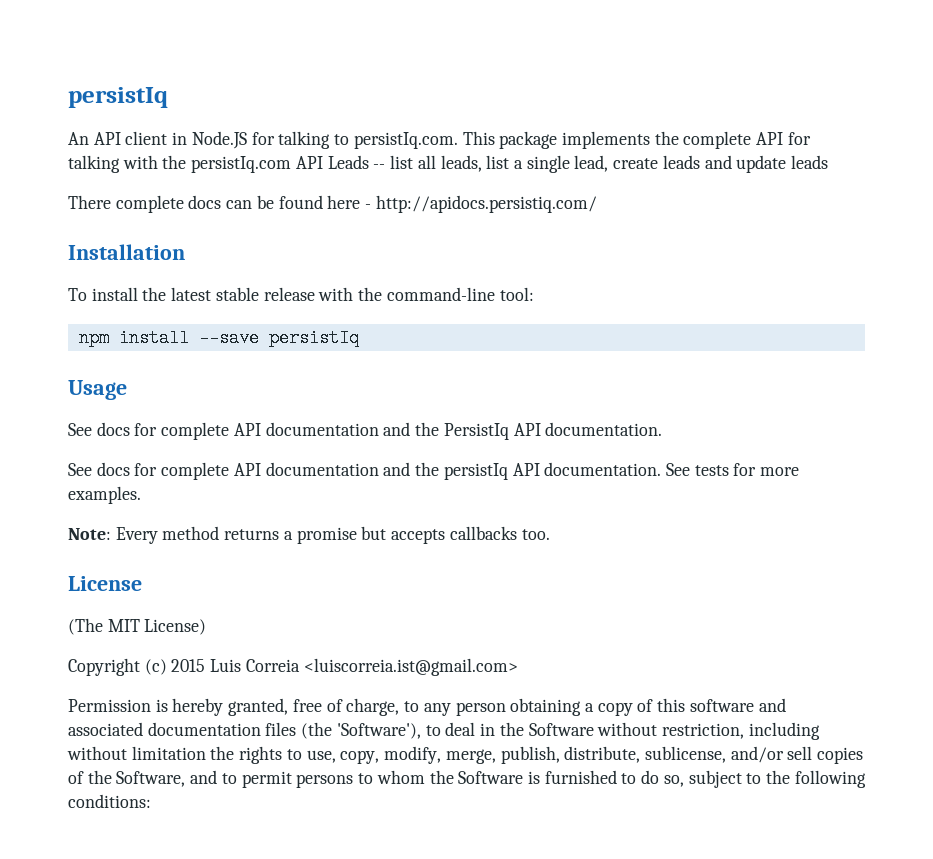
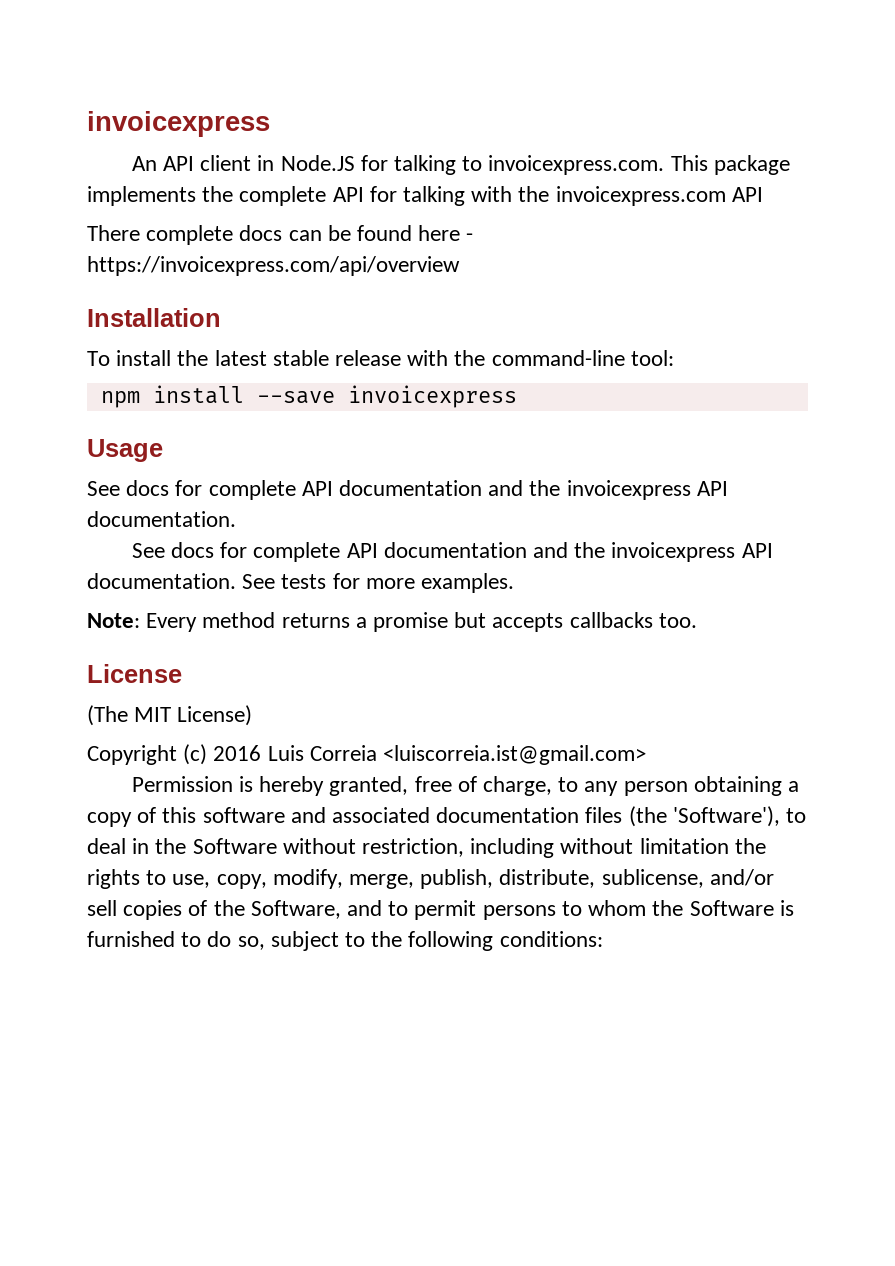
[68,87,168,108] persistIq -> [87,111,270,137] invoicexpress
[353,132,458,149] persistIq.com. -> [488,155,665,175] invoicexpress.com.
[191,155,829,173] persistIq.com API Leads -- list all leads, list a single lead, create leads and update leads -> [555,186,763,206] invoicexpress.com API
[375,195,597,213] http://apidocs.persistiq.com/ -> [87,256,460,276] https://invoicexpress.com/api/overview
[268,329,359,347] persistIq -> [347,385,517,408] invoicexpress
[443,423,509,440] PersistIq -> [566,480,691,500] invoicexpress
[443,463,508,480] persistIq -> [611,542,736,562] invoicexpress
[171,659,206,672] 2015 -> [213,745,262,761] 2016

